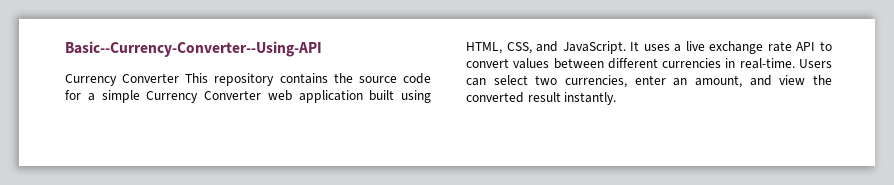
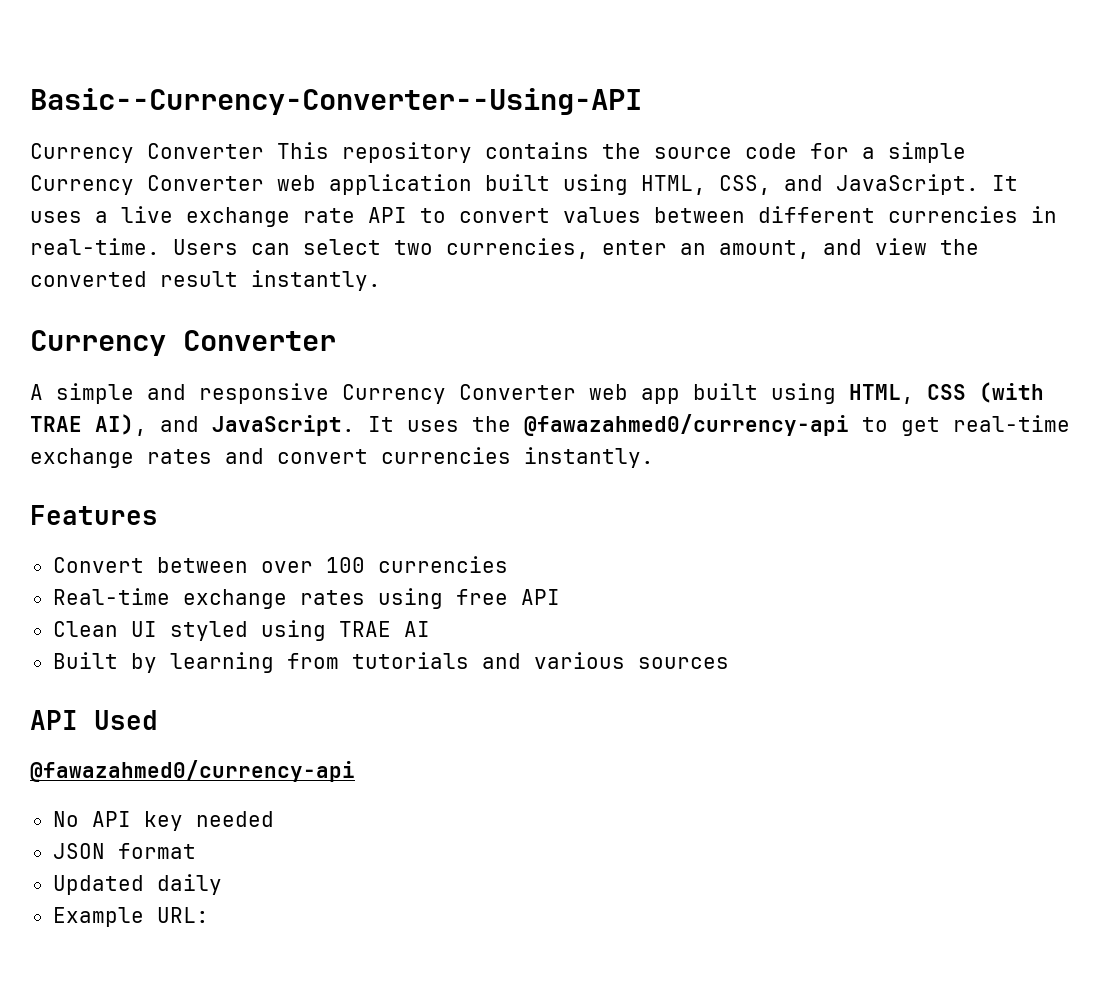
(617, 98) none -> [30,330,336,356] [30,382,1044,404] [30,414,1070,436] [30,447,654,468] [30,505,158,525] [52,556,508,573] [52,588,560,609] [52,620,430,641] [52,652,729,673] [30,710,158,730] [30,760,355,782] [52,811,274,831] [52,843,196,859] [52,874,222,895] [52,907,209,927] // Currency Converter // A simple and responsive Currency Converter web app built using HTML, CSS (with TRAE AI), and JavaScript. It uses the @fawazahmed0/currency-api to get real-time exchange rates and convert currencies instantly. // Features // Convert between over 100 currencies // Real-time exchange rates using free API // Clean UI styled using TRAE AI // Built by learning from tutorials and various sources // API Used // @fawazahmed0/currency-api // No API key needed // JSON format // Updated daily // Example URL:

